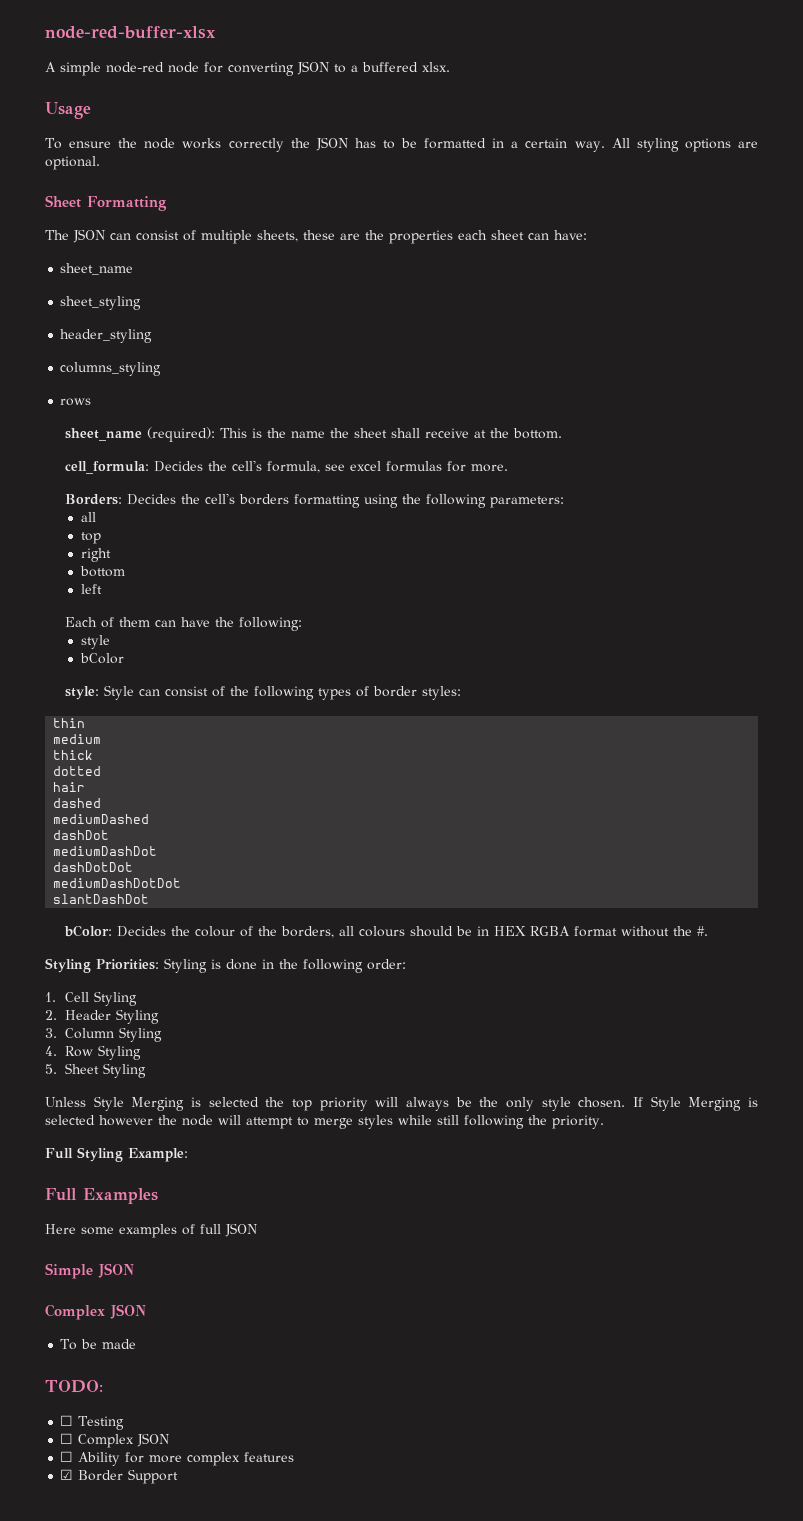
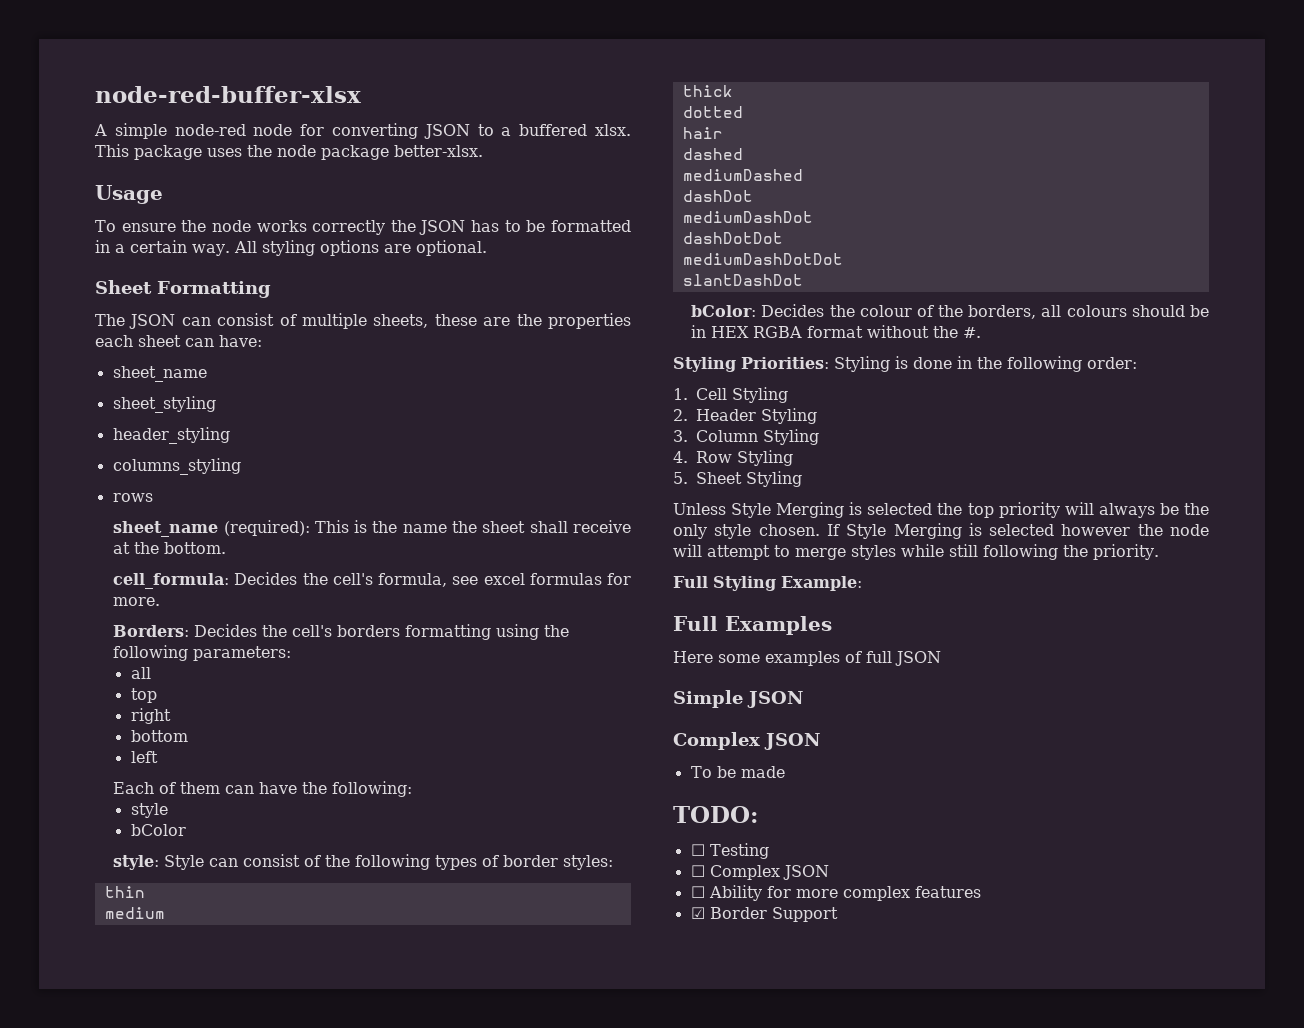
(450, 67) none -> [95,144,483,160] This package uses the node package better-xlsx.

